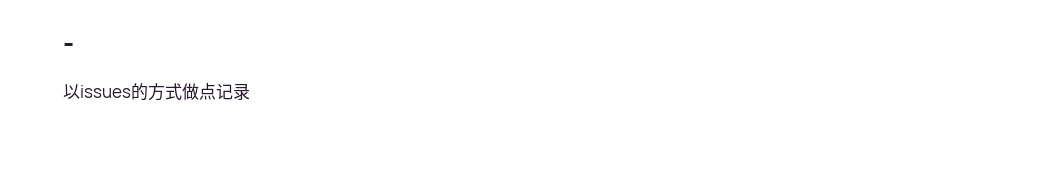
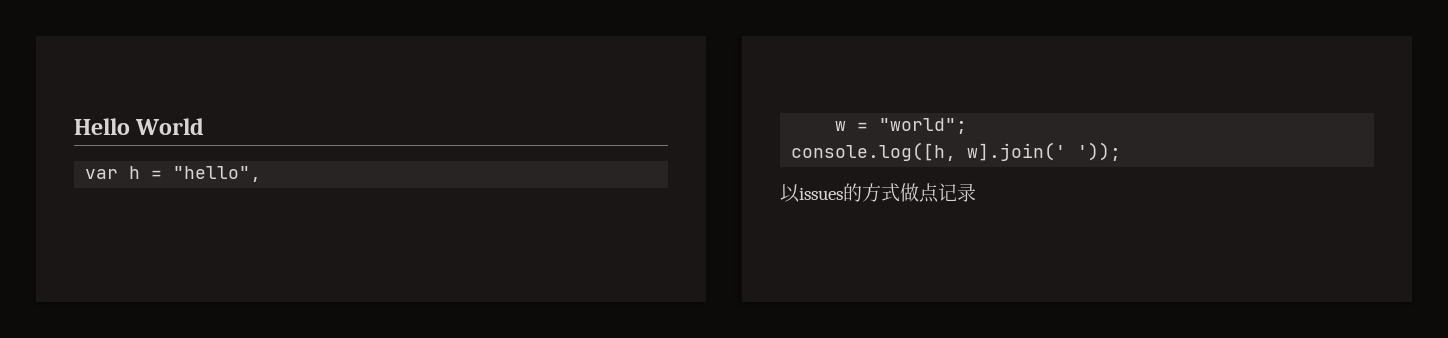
[63,42,74,53] - -> [74,118,205,135] [85,166,262,182] [835,118,968,134] [791,142,1122,161] Hello World // var h = "hello", // w = "world"; // console.log([h, w].join(' '));

